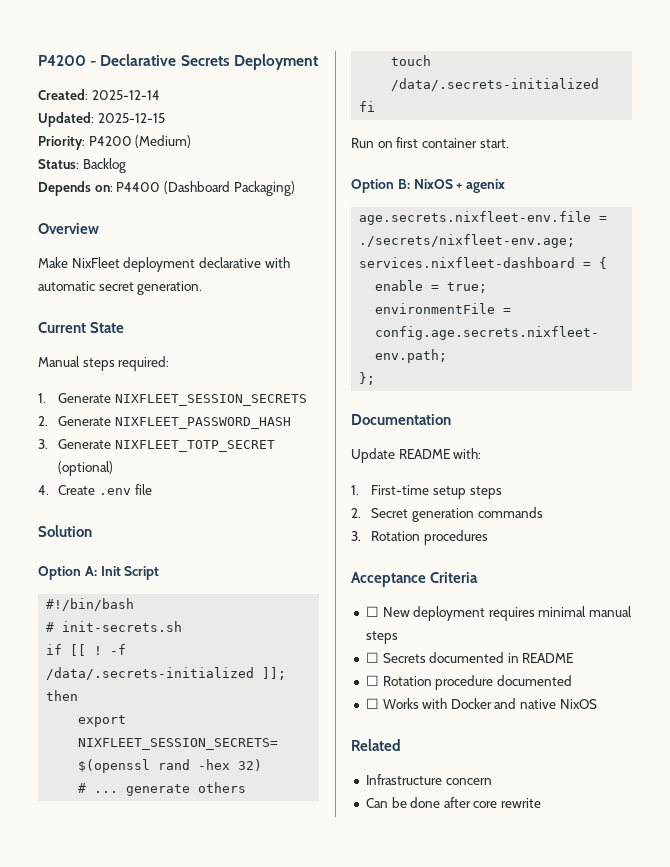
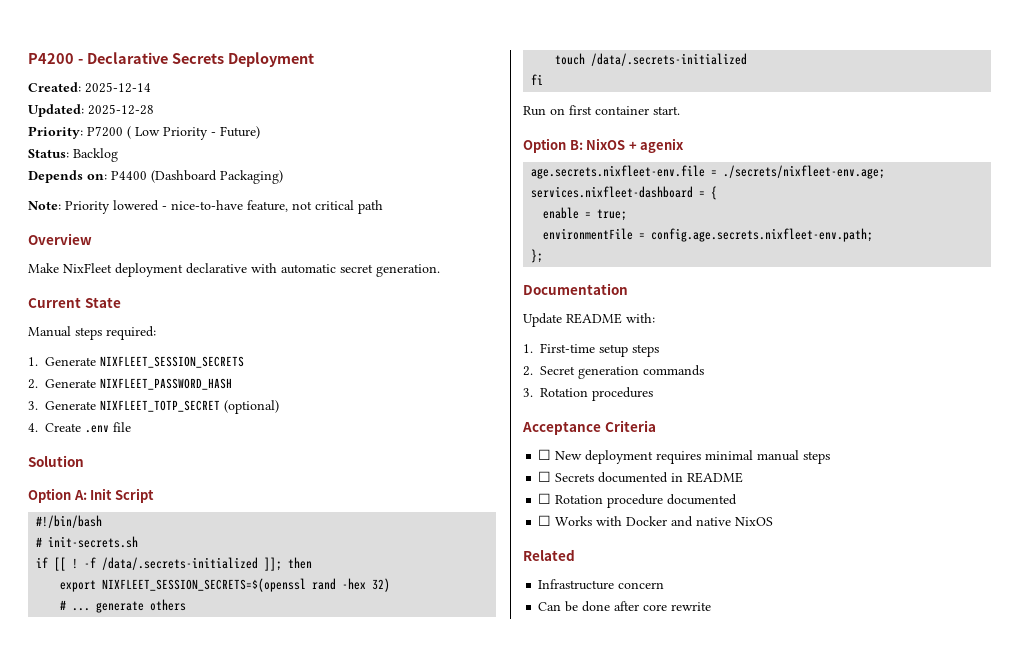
[97,113,165,123] 2025-12-15 -> [88,104,154,115] 2025-12-28
[88,135,192,148] P4200 (Medium) -> [87,126,260,140] P7200 ( Low Priority - Future)
(295, 188) none -> [28,200,383,214] // Note: Priority lowered - nice-to-have feature, not critical path

